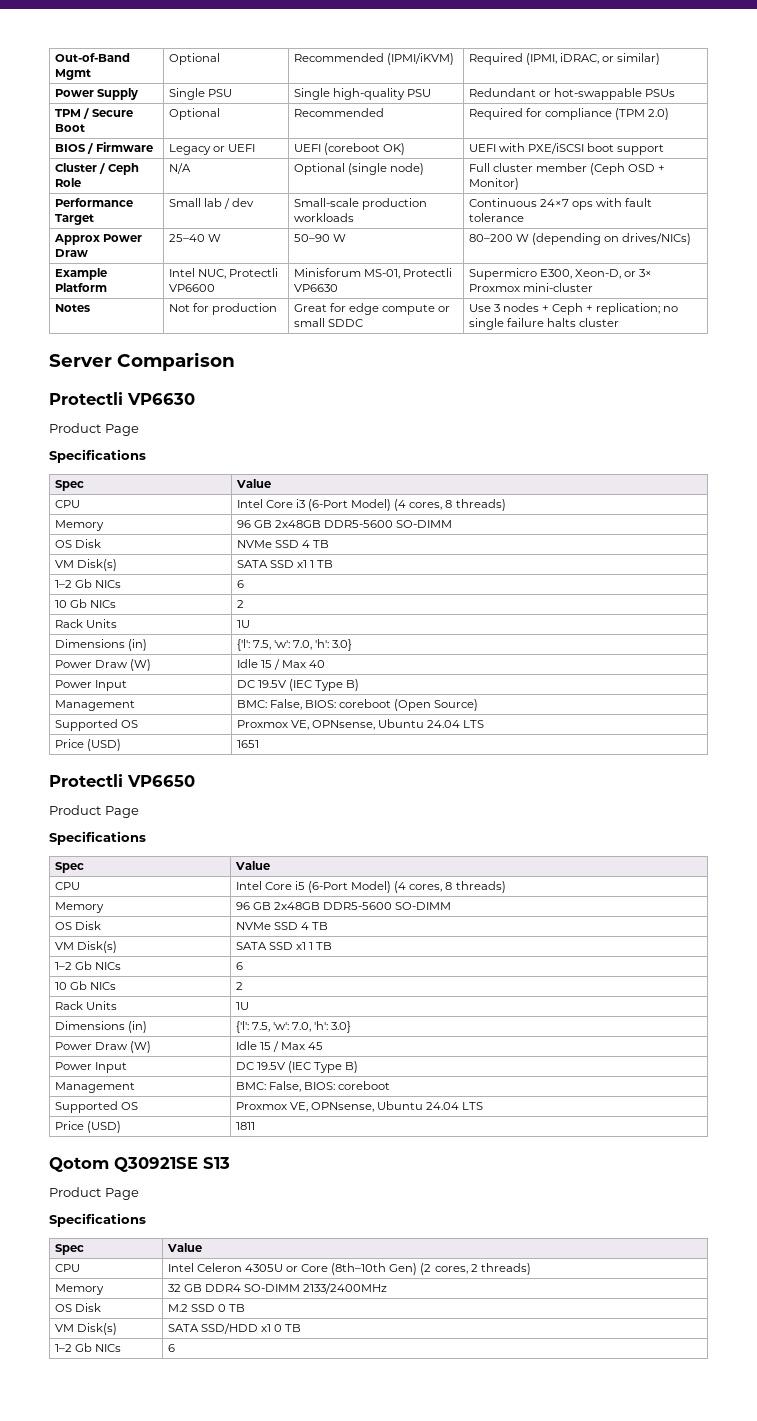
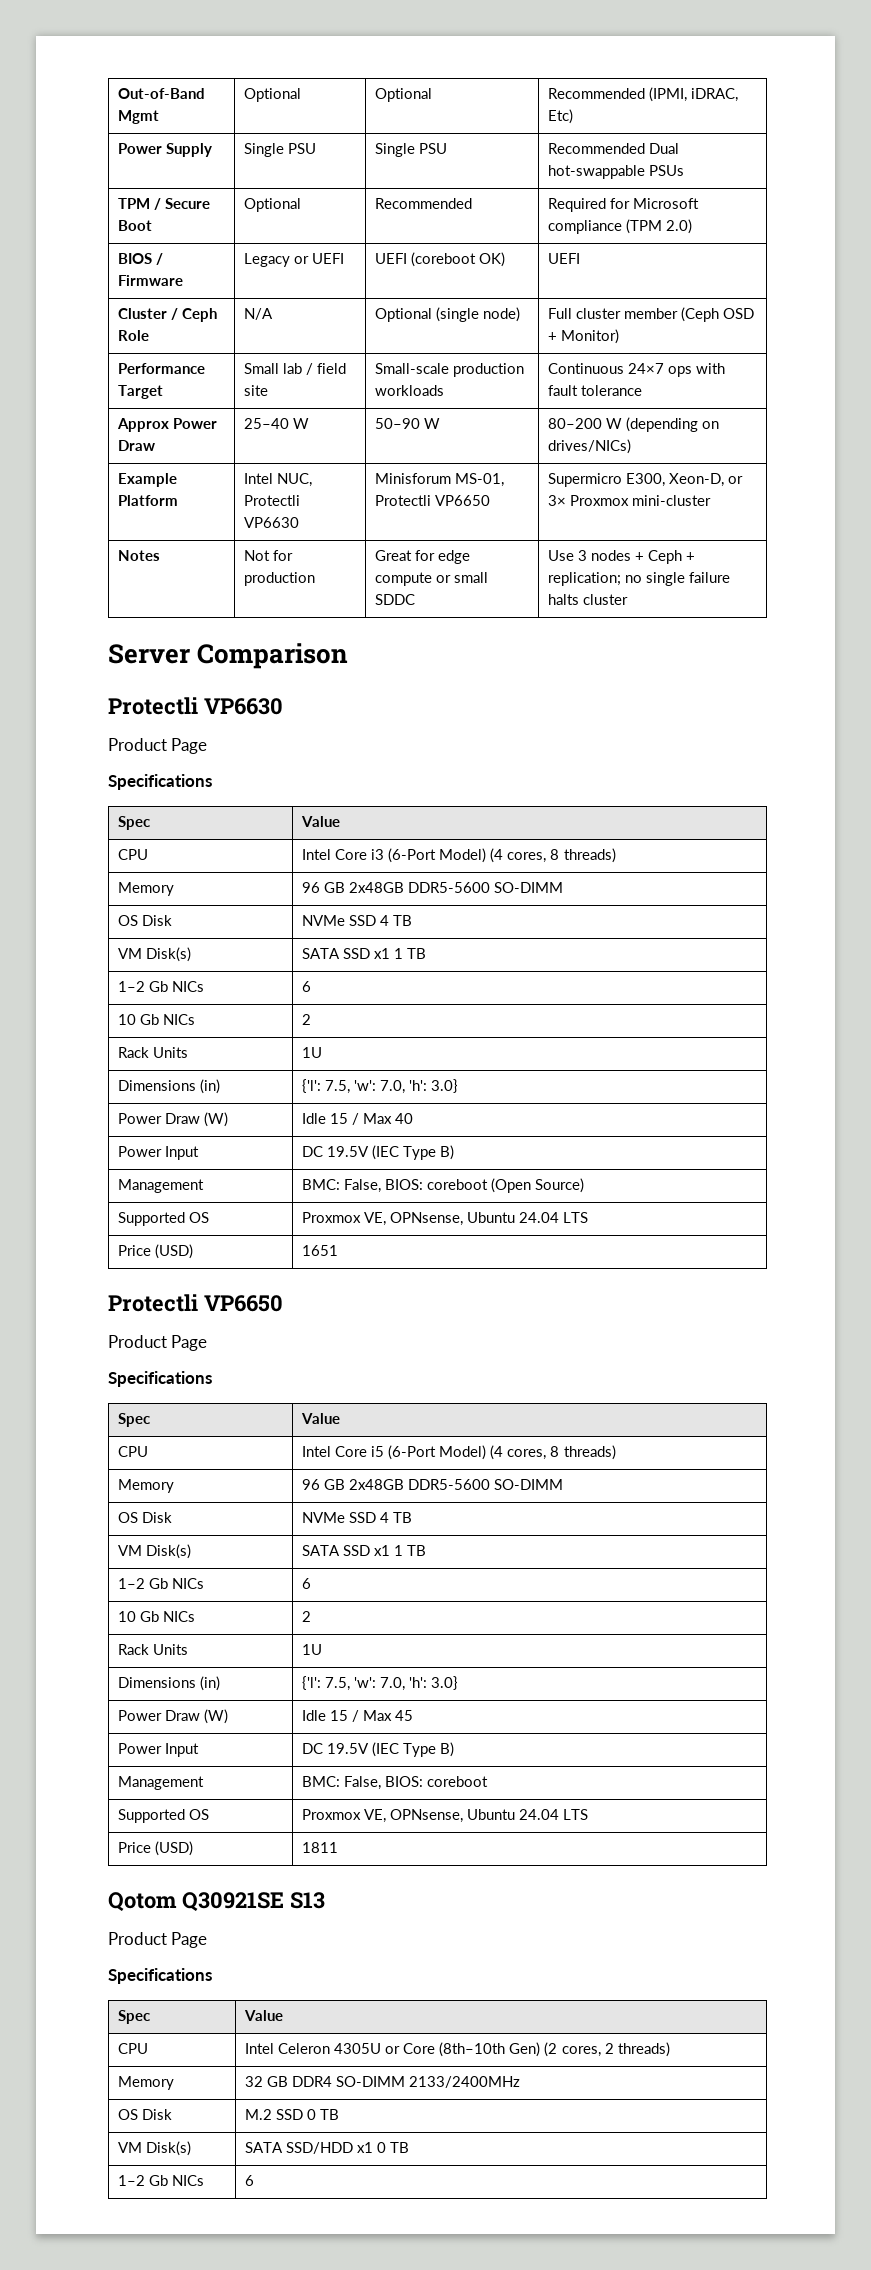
[293,53,454,65] [468,53,661,65] | Recommended (IPMI/iKVM) | Required (IPMI, iDRAC, or similar) -> [375,88,433,102] [548,87,739,102] [548,109,574,124] | Optional | Recommended (IPMI, iDRAC, Etc)
[332,88,431,100] [468,88,551,97] high-quality PSU | Redundant or -> [419,143,448,154] [548,143,680,154] PSU | Recommended Dual
(542, 112) none -> [633,198,700,209] Microsoft
[498,143,665,155] with PXE/iSCSI boot support -> (581, 258) none
[232,198,255,207] dev -> [317,363,347,374] [244,385,269,396] field site
[168,284,215,292] VP6600 -> [244,517,300,528] VP6630
[293,284,338,292] VP6630 -> [435,495,491,506] VP6650

